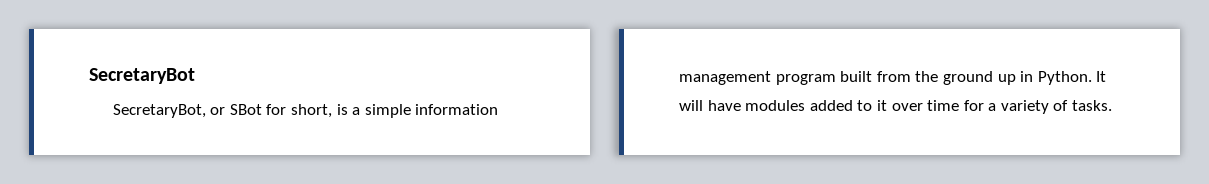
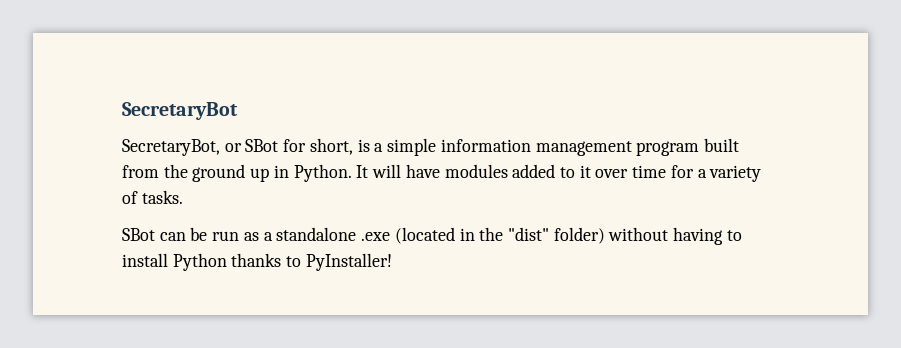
(1113, 105) none -> [122,227,742,245] [122,253,392,271] // SBot can be run as a standalone .exe (located in the "dist" folder) without having to install Python thanks to PyInstaller!

